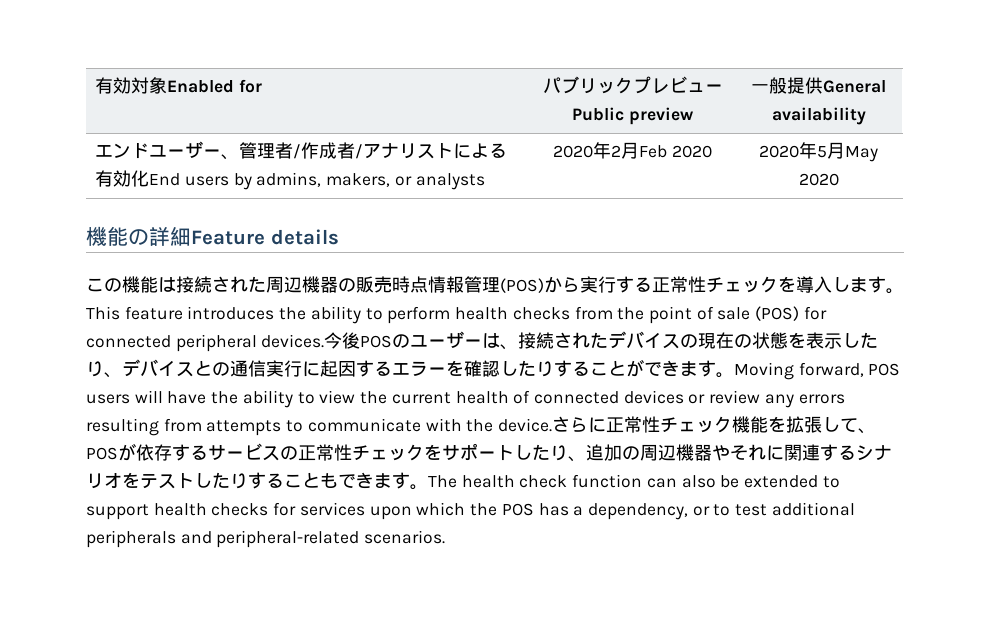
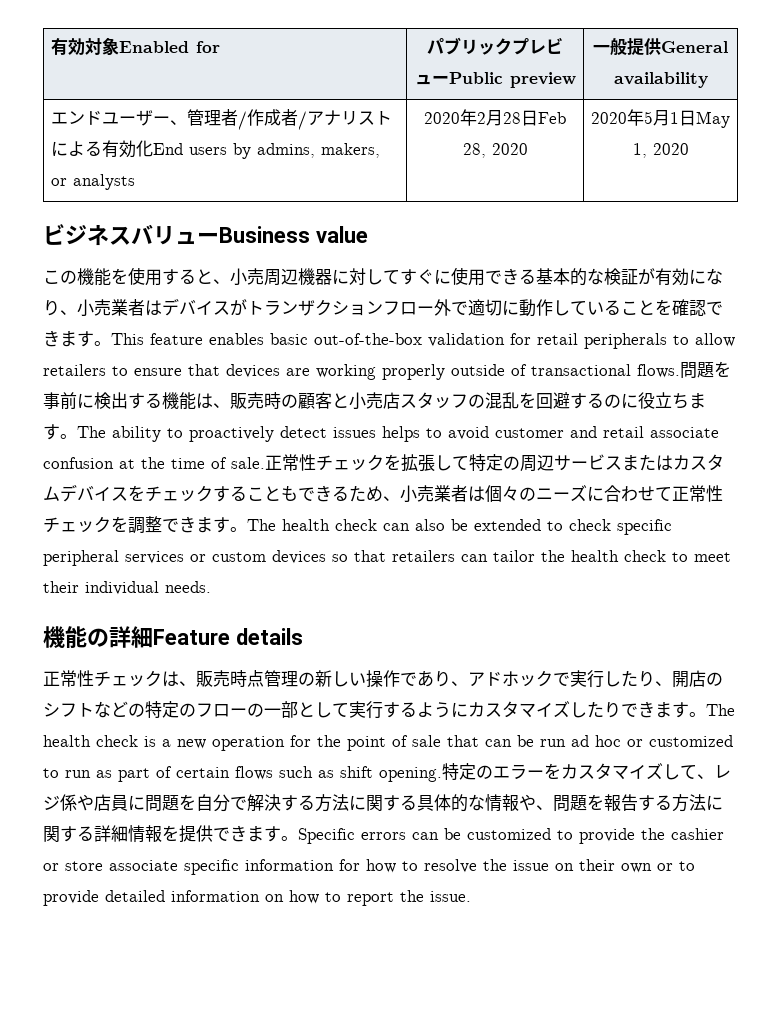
[639,145,668,158] Feb -> [503,110,566,126] [462,143,486,158] 28日Feb 28,
[845,146,878,162] [798,173,839,186] May 2020 -> [670,110,730,128] [632,143,689,158] [43,224,368,246] [43,267,723,286] [43,298,723,317] [43,330,735,349] [43,361,731,380] [43,392,706,410] [43,424,719,442] [43,454,724,472] [43,484,723,503] [43,516,672,535] [43,550,731,566] [43,581,211,595] 1日May 1, 2020 // ビジネスバリューBusiness value // この機能を使用すると、小売周辺機器に対してすぐに使用できる基本的な検証が有効になり、小売業者はデバイスがトランザクションフロー外で適切に動作していることを確認できます。This feature enables basic out-of-the-box validation for retail peripherals to allow retailers to ensure that devices are working properly outside of transactional flows.問題を事前に検出する機能は、販売時の顧客と小売店スタッフの混乱を回避するのに役立ちます。The ability to proactively detect issues helps to avoid customer and retail associate confusion at the time of sale.正常性チェックを拡張して特定の周辺サービスまたはカスタムデバイスをチェックすることもできるため、小売業者は個々のニーズに合わせて正常性チェックを調整できます。The health check can also be extended to check specific peripheral services or custom devices so that retailers can tailor the health check to meet their individual needs.
[86,276,904,294] [86,306,827,324] [86,331,879,352] [86,359,901,380] [86,390,845,408] [86,416,877,436] [86,443,892,462] [86,472,840,490] [86,502,855,520] [86,530,446,548] この機能は接続された周辺機器の販売時点情報管理(POS)から実行する正常性チェックを導入します。This feature introduces the ability to perform health checks from the point of sale (POS) for connected peripheral devices.今後POSのユーザーは、接続されたデバイスの現在の状態を表示したり、デバイスとの通信実行に起因するエラーを確認したりすることができます。Moving forward, POS users will have the ability to view the current health of connected devices or review any errors resulting from attempts to communicate with the device.さらに正常性チェック機能を拡張して、POSが依存するサービスの正常性チェックをサポートしたり、追加の周辺機器やそれに関連するシナリオをテストしたりすることもできます。The health check function can also be extended to support health checks for services upon which the POS has a dependency, or to test additional peripherals and peripheral-related scenarios. -> [43,670,723,688] [43,701,735,719] [43,735,733,751] [43,763,731,782] [43,794,723,812] [43,825,724,844] [43,859,695,875] [43,890,471,906] 正常性チェックは、販売時点管理の新しい操作であり、アドホックで実行したり、開店のシフトなどの特定のフローの一部として実行するようにカスタマイズしたりできます。The health check is a new operation for the point of sale that can be run ad hoc or customized to run as part of certain flows such as shift opening.特定のエラーをカスタマイズして、レジ係や店員に問題を自分で解決する方法に関する具体的な情報や、問題を報告する方法に関する詳細情報を提供できます。Specific errors can be customized to provide the cashier or store associate specific information for how to resolve the issue on their own or to provide detailed information on how to report the issue.

